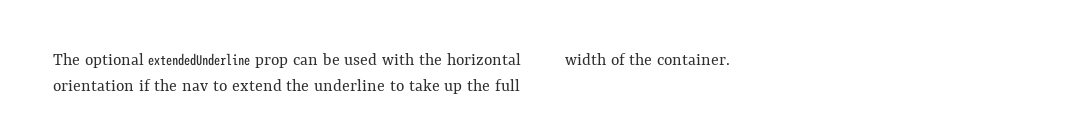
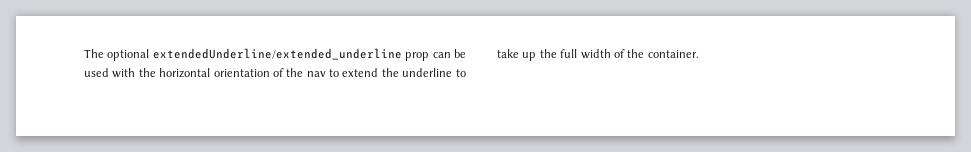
[148,53,251,66] extendedUnderline -> [152,48,402,60] extendedUnderline/extended_underline
[138,79,151,91] if -> [272,68,284,77] of

